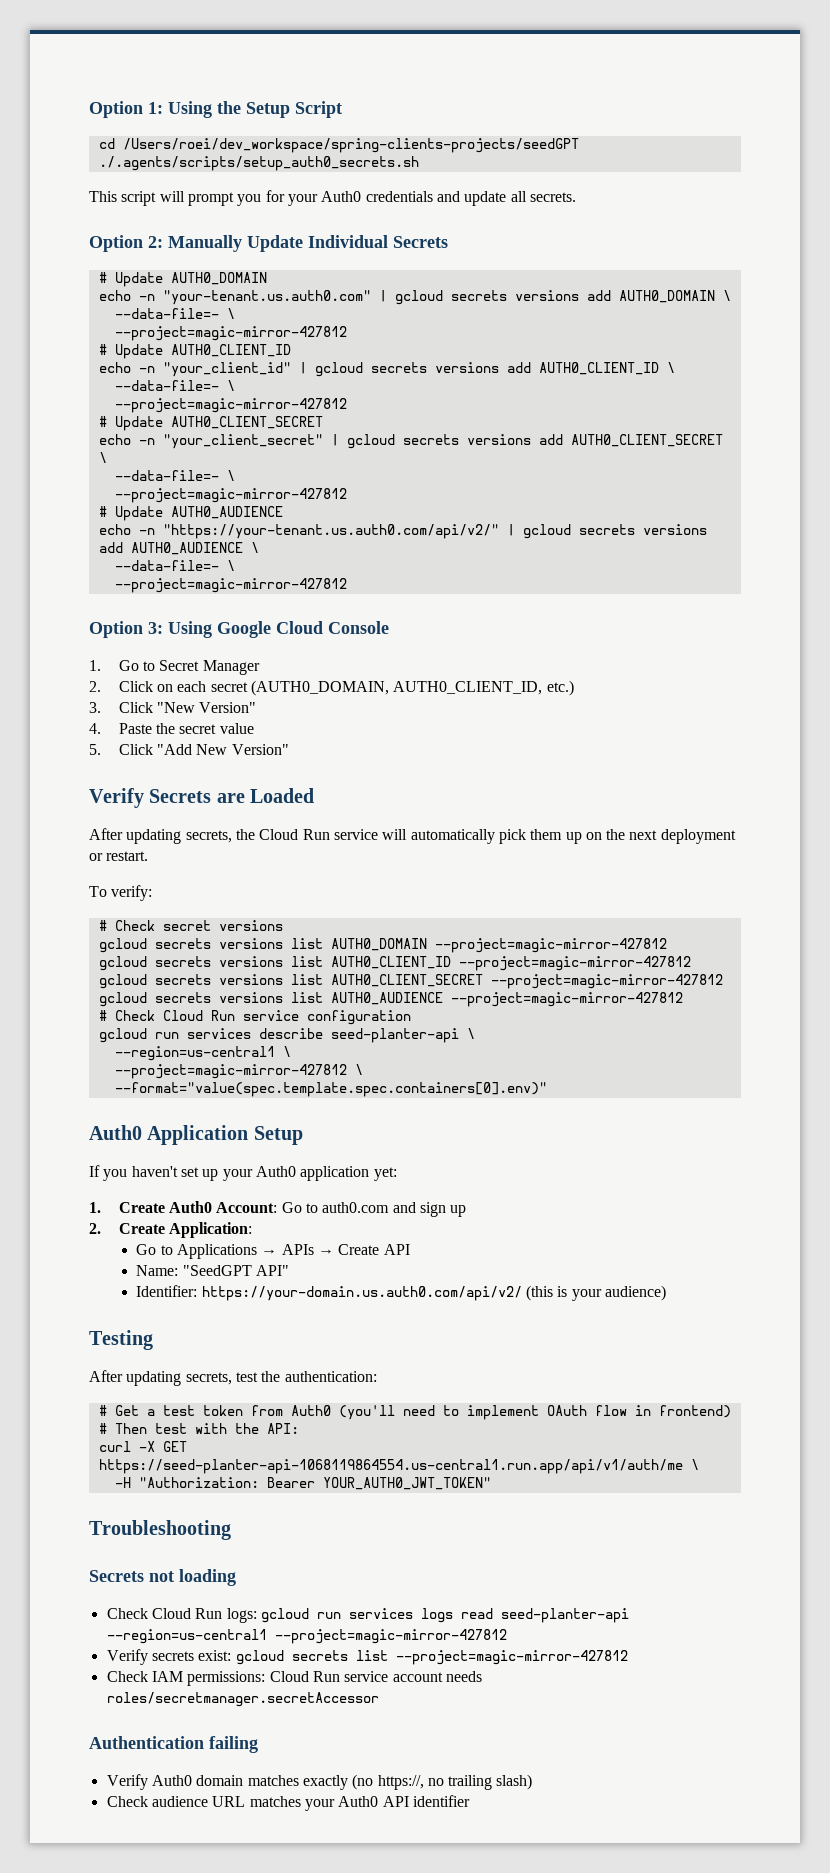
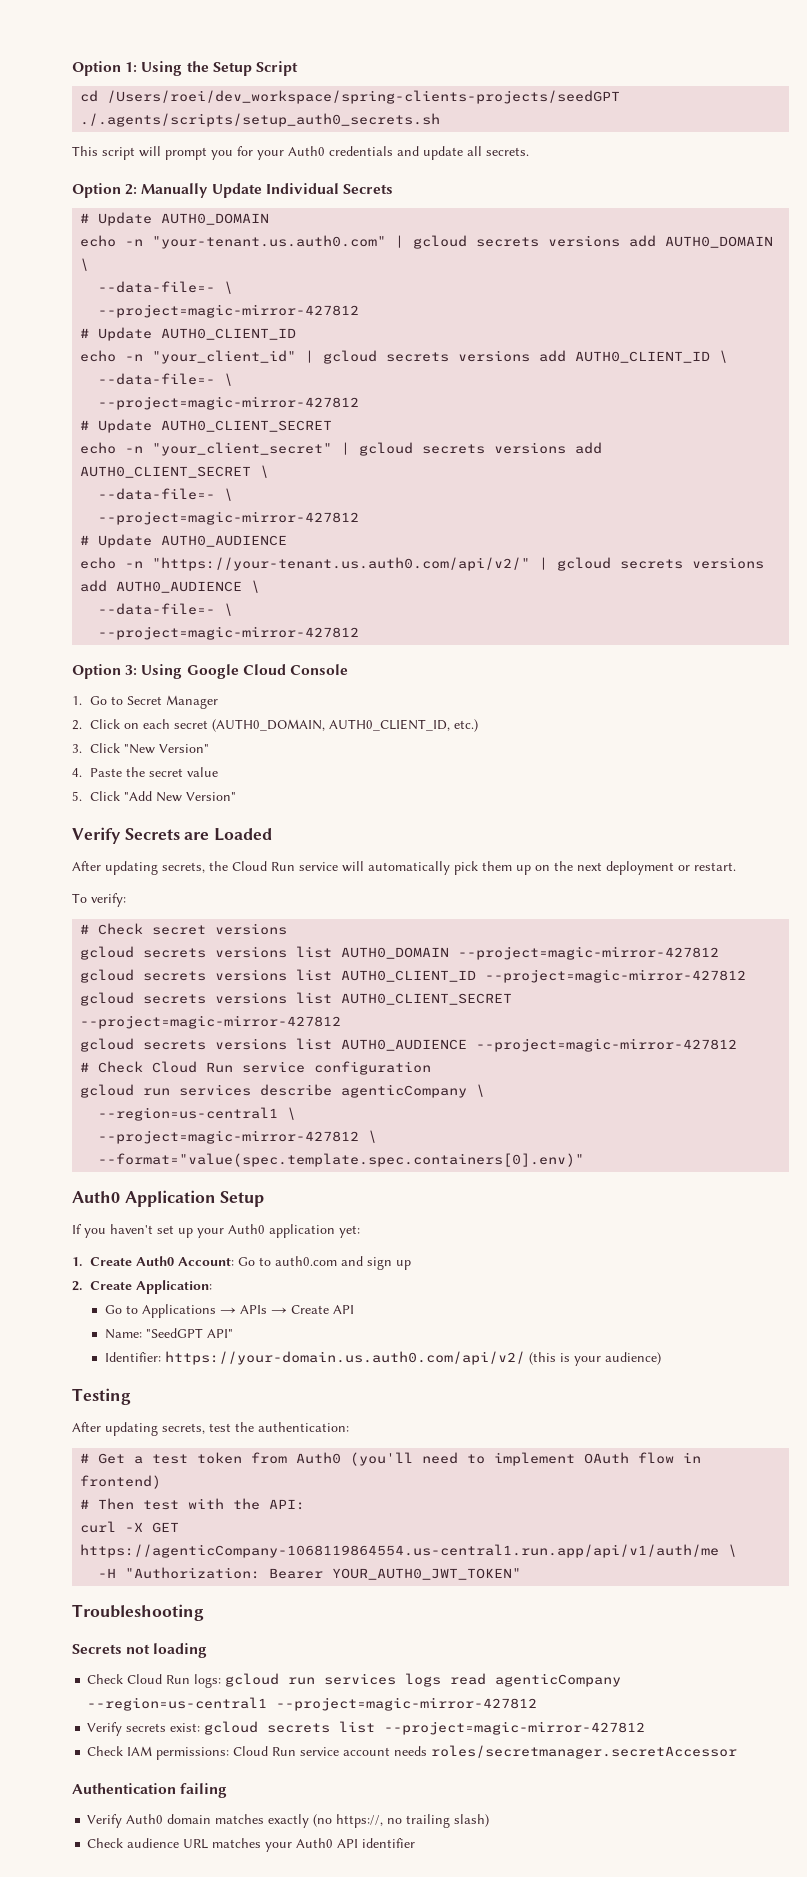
[330,1028,459,1043] seed-planter-api -> [341,1084,468,1098] agenticCompany
[98,1459,683,1474] https://seed-planter-api-1068119864554.us-central1.run.app/api/v1/auth/me -> [80,1544,720,1558] https://agenticCompany-1068119864554.us-central1.run.app/api/v1/auth/me
[500,1608,629,1623] seed-planter-api -> [495,1673,622,1687] agenticCompany

